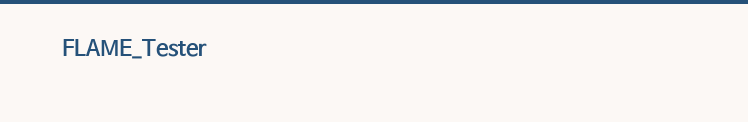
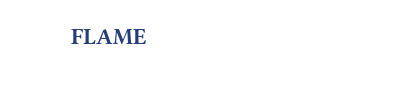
[62,39,207,59] FLAME_Tester -> [71,28,147,45] FLAME

